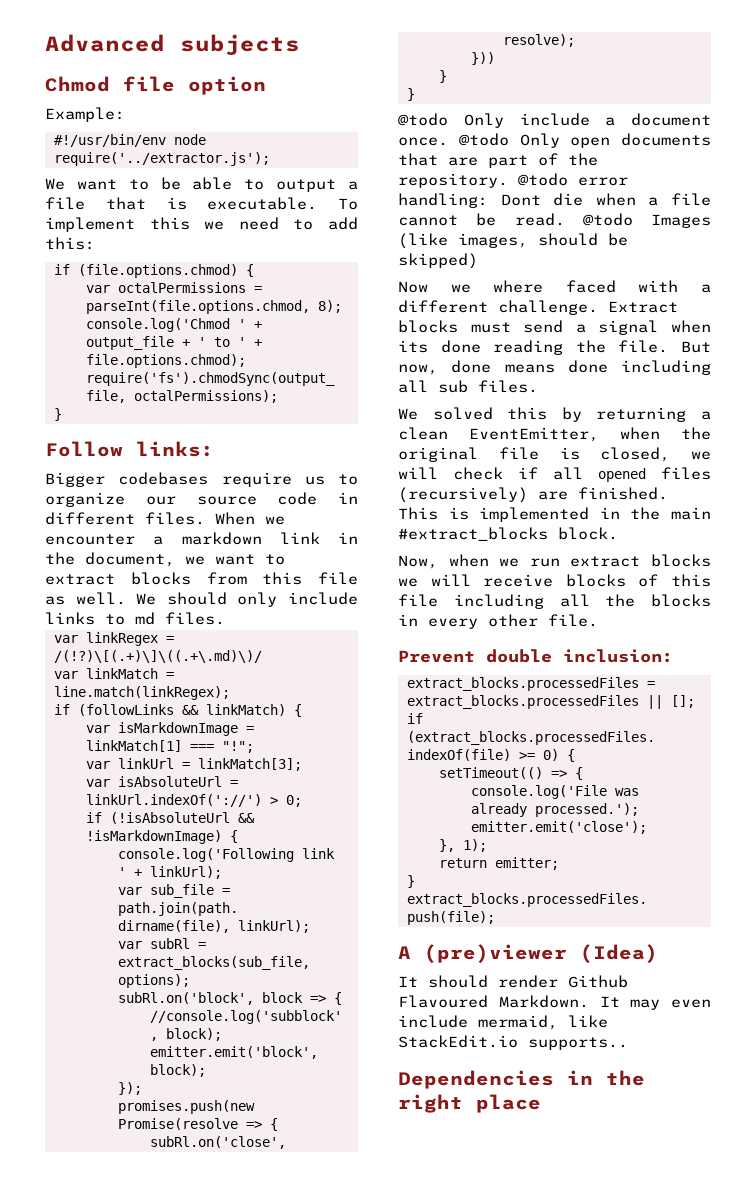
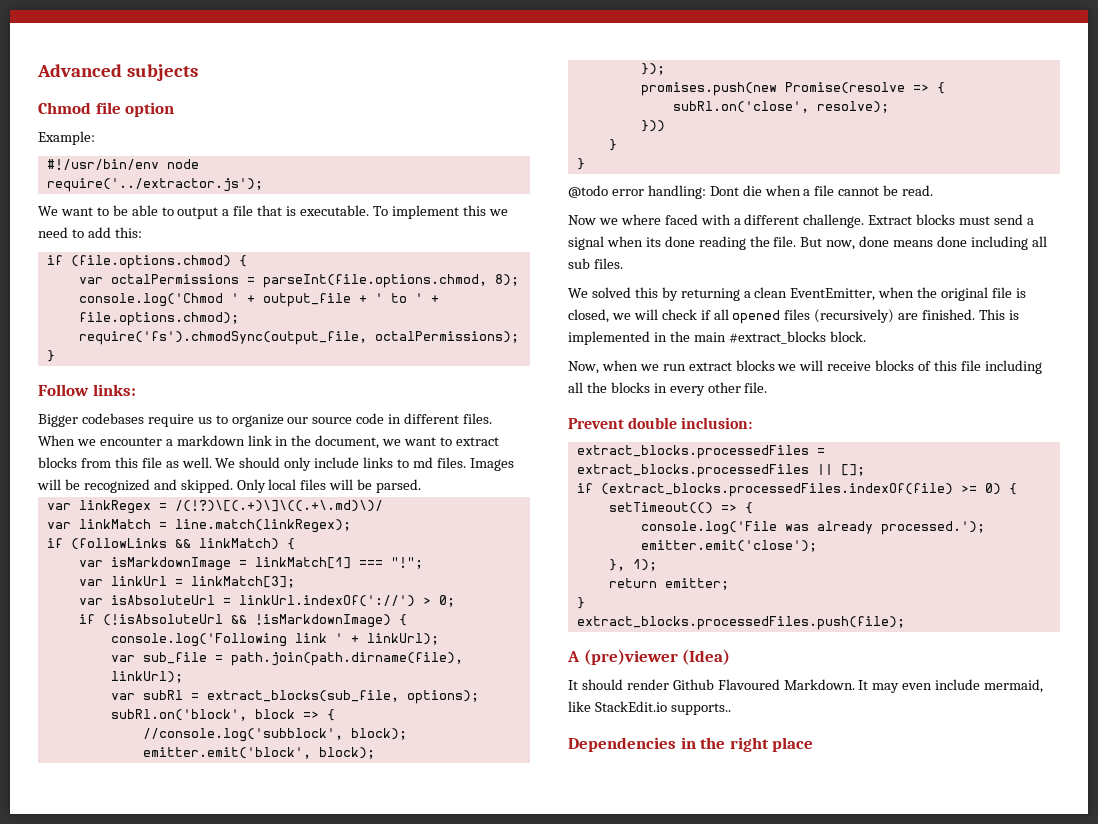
(225, 618) none -> [469,458,514,471] [37,479,422,493] Images will be recognized and skipped. Only local files will be parsed.
[463,113,711,128] [398,133,711,148] [398,153,598,168] [398,173,568,188] Only include a document once. @todo Only open documents that are part of the repository. @todo -> (608, 191) none
[582,213,711,228] [398,233,628,249] [398,253,478,269] @todo Images (like images, should be skipped) -> (934, 190) none

